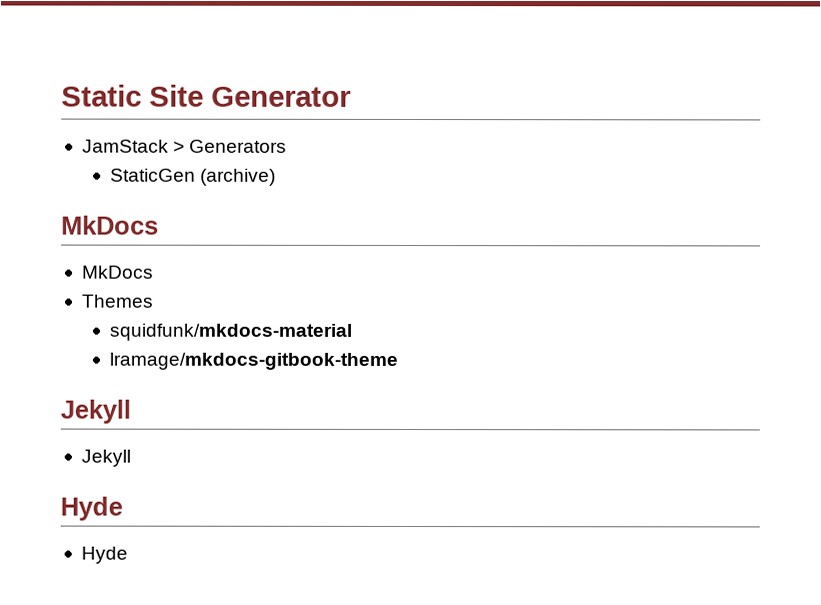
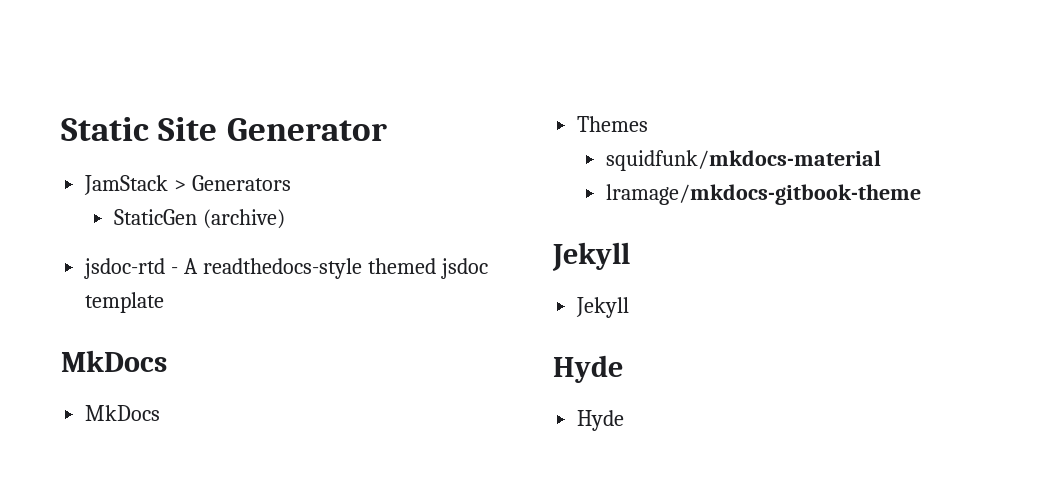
(277, 177) none -> [84,258,488,279] [85,292,165,313] // jsdoc-rtd - A readthedocs-style themed jsdoc template

